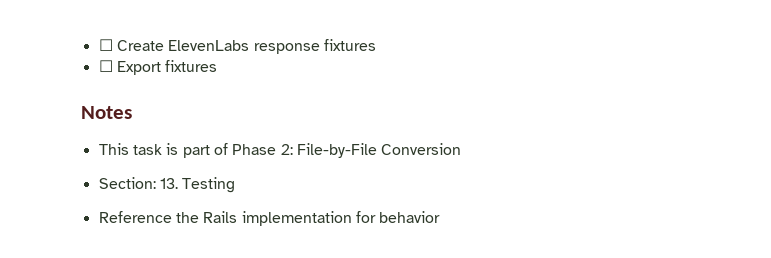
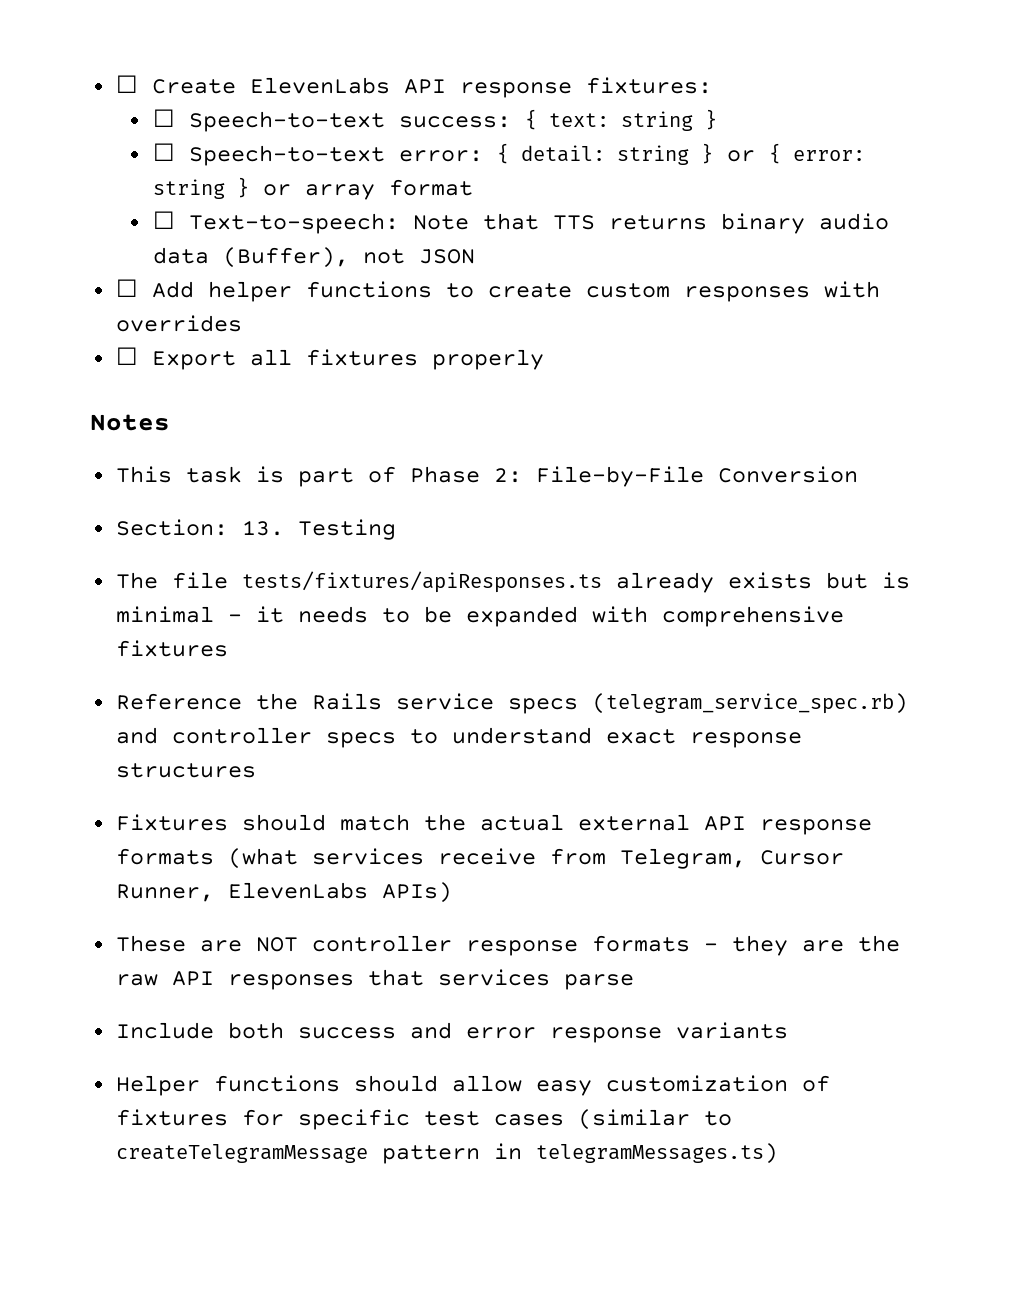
[253,39,376,54] response fixtures -> [403,77,712,98] [152,109,717,132] [152,143,865,166] [152,177,473,200] [152,211,889,234] [152,247,475,268] [115,279,880,302] [115,315,242,332] API response fixtures: // ☐ Speech-to-text success: { text: string } // ☐ Speech-to-text error: { detail: string } or { error: string } or array format // ☐ Text-to-speech: Note that TTS returns binary audio data (Buffer), not JSON // ☐ Add helper functions to create custom responses with overrides
[165,60,218,72] fixtures -> [249,349,544,370] all fixtures properly
[98,211,441,226] Reference the Rails implementation for behavior -> [115,571,910,593] [115,606,844,627] [115,640,228,657] [115,693,908,714] [115,727,802,748] [115,763,256,778] [115,814,872,835] [115,848,844,869] [115,882,452,903] [115,935,900,956] [115,969,634,990] [115,1022,788,1043] [115,1075,830,1096] [115,1109,732,1130] [115,1143,778,1164] The file tests/fixtures/apiResponses.ts already exists but is minimal - it needs to be expanded with comprehensive fixtures // Reference the Rails service specs (telegram_service_spec.rb) and controller specs to understand exact response structures // Fixtures should match the actual external API response formats (what services receive from Telegram, Cursor Runner, ElevenLabs APIs) // These are NOT controller response formats - they are the raw API responses that services parse // Include both success and error response variants // Helper functions should allow easy customization of fixtures for specific test cases (similar to createTelegramMessage pattern in telegramMessages.ts)

